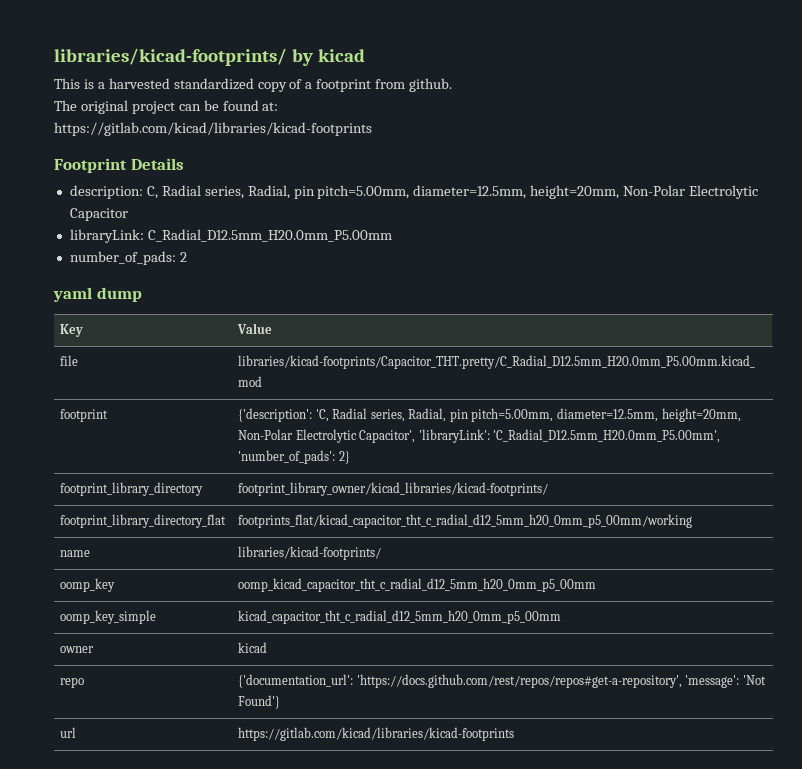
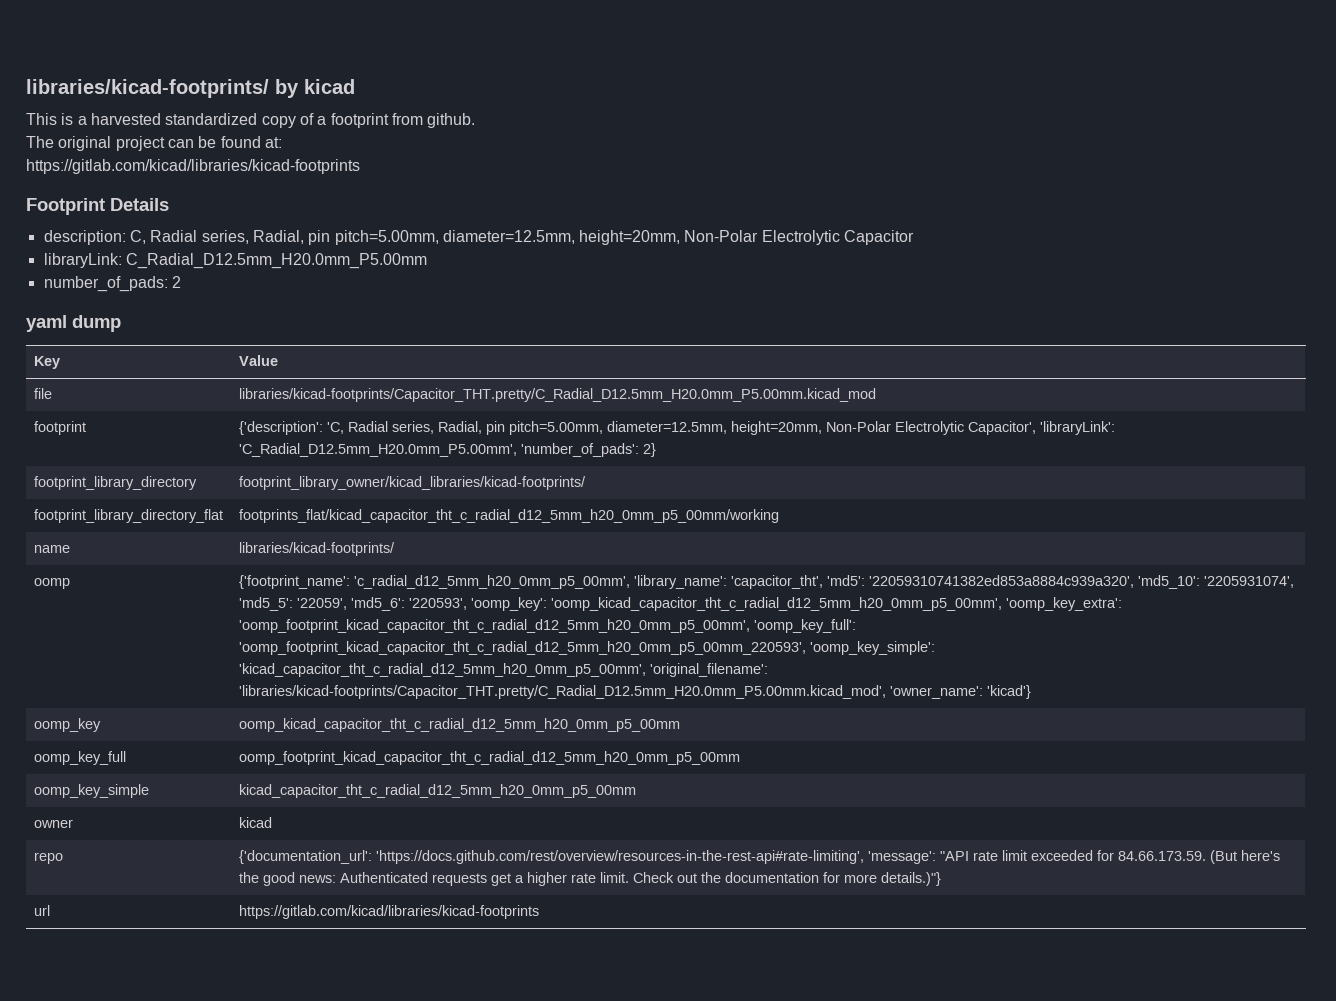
(382, 553) none -> [33,578,70,589] [238,575,1294,589] [238,597,1122,611] [238,619,856,633] [238,641,935,655] [238,663,768,677] [238,685,1031,699] // oomp | {'footprint_name': 'c_radial_d12_5mm_h20_0mm_p5_00mm', 'library_name': 'capacitor_tht', 'md5': '22059310741382ed853a8884c939a320', 'md5_10': '2205931074', 'md5_5': '22059', 'md5_6': '220593', 'oomp_key': 'oomp_kicad_capacitor_tht_c_radial_d12_5mm_h20_0mm_p5_00mm', 'oomp_key_extra': 'oomp_footprint_kicad_capacitor_tht_c_radial_d12_5mm_h20_0mm_p5_00mm', 'oomp_key_full': 'oomp_footprint_kicad_capacitor_tht_c_radial_d12_5mm_h20_0mm_p5_00mm_220593', 'oomp_key_simple': 'kicad_capacitor_tht_c_radial_d12_5mm_h20_0mm_p5_00mm', 'original_filename': 'libraries/kicad-footprints/Capacitor_THT.pretty/C_Radial_D12.5mm_H20.0mm_P5.00mm.kicad_mod', 'owner_name': 'kicad'}
(597, 585) none -> [33,751,126,765] [238,751,740,765] // oomp_key_full | oomp_footprint_kicad_capacitor_tht_c_radial_d12_5mm_h20_0mm_p5_00mm
[356,674,766,688] [238,695,281,709] 'https://docs.github.com/rest/repos/repos#get-a-repository', 'message': 'Not Found'} -> [375,850,1280,864] [238,872,941,886] 'https://docs.github.com/rest/overview/resources-in-the-rest-api#rate-limiting', 'message': "API rate limit exceeded for 84.66.173.59. (But here's the good news: Authenticated requests get a higher rate limit. Check out the documentation for more details.)"}

